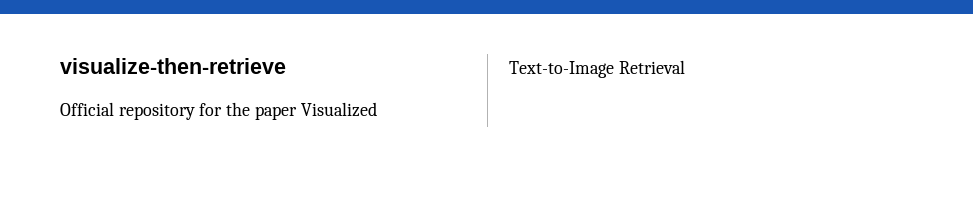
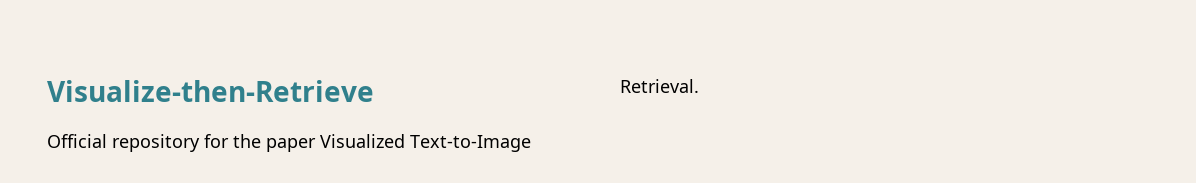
[60,58,286,74] visualize-then-retrieve -> [47,80,374,102] Visualize-then-Retrieve
[618,60,685,74] Retrieval -> [620,79,699,93] Retrieval.

